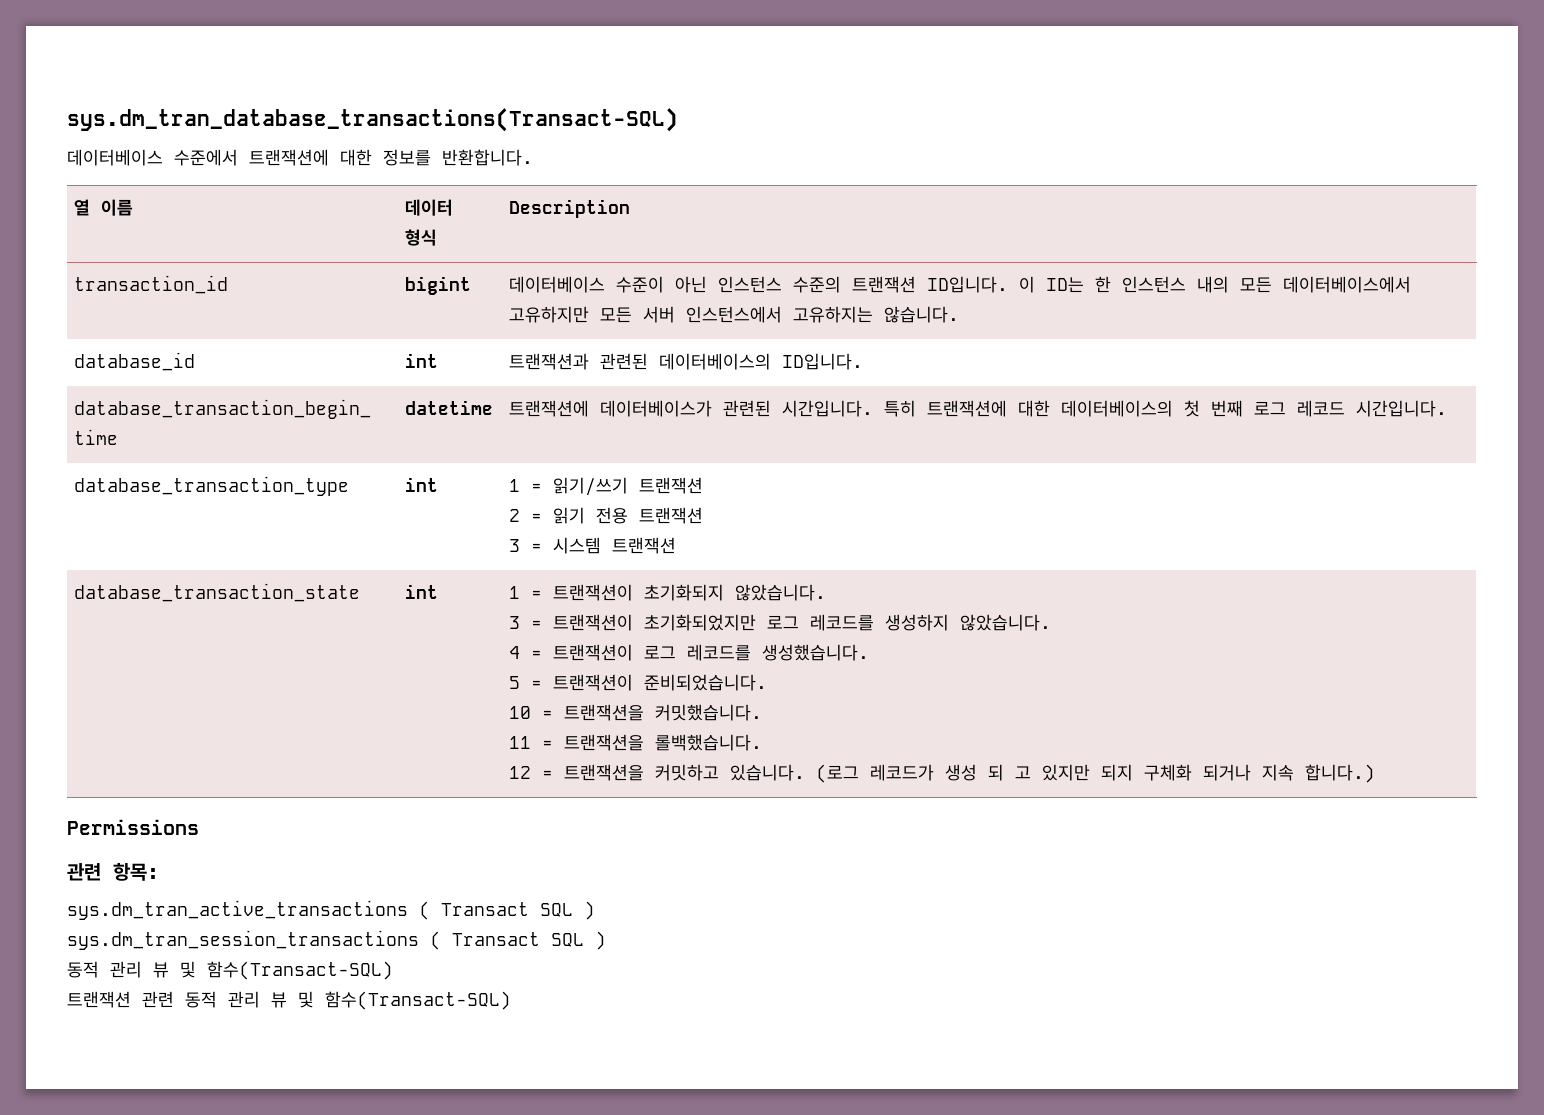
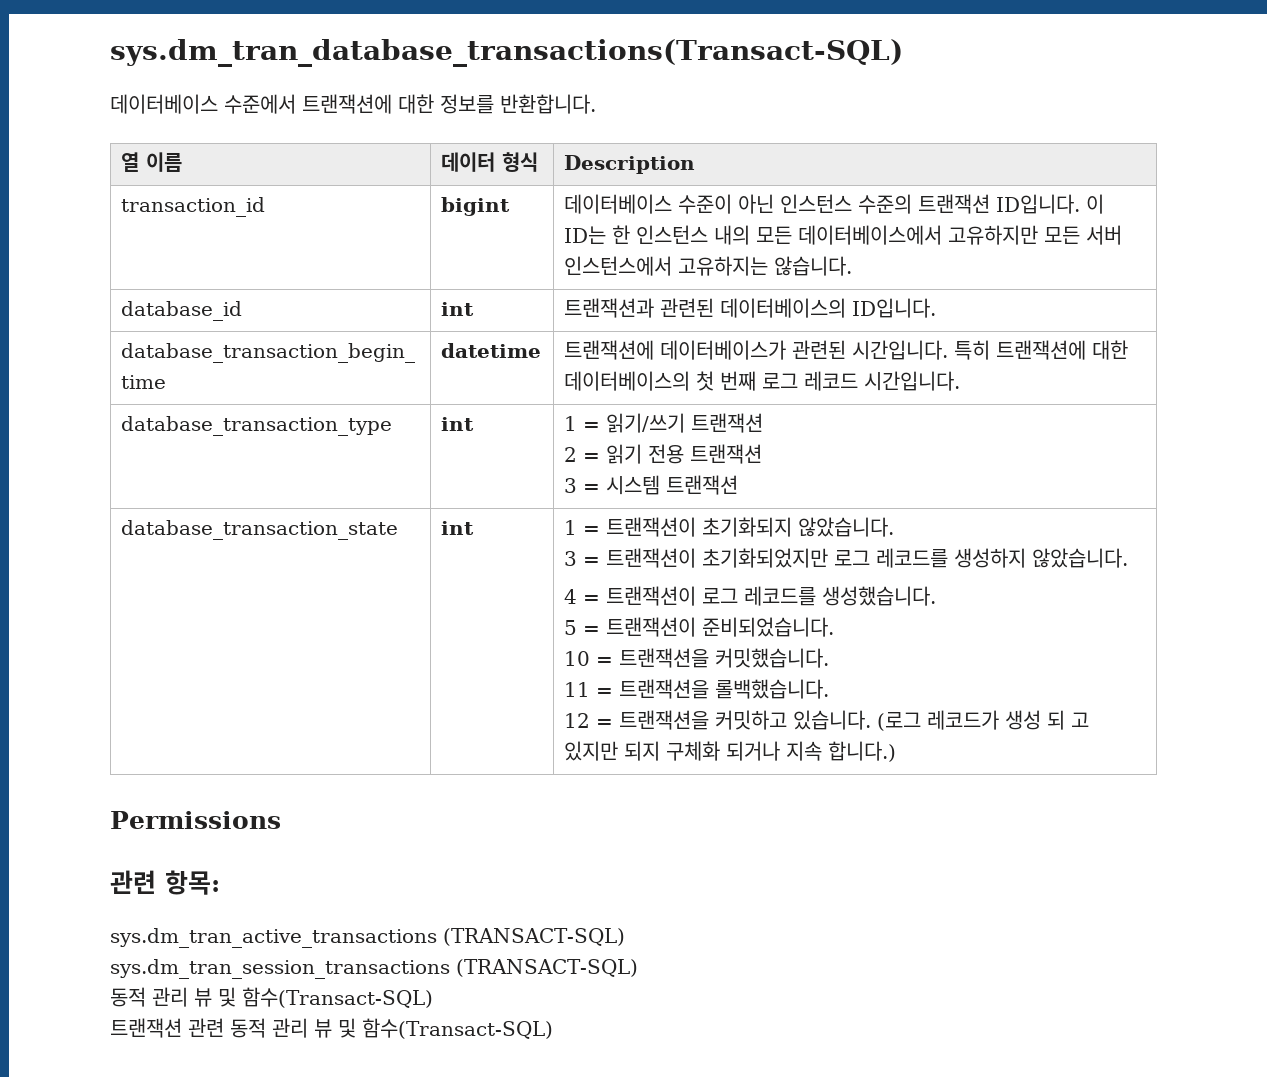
[419,901,595,920] [67,930,606,950] ( Transact SQL ) // sys.dm_tran_session_transactions ( Transact SQL ) -> [443,928,625,946] [110,959,638,979] (TRANSACT-SQL) // sys.dm_tran_session_transactions (TRANSACT-SQL)

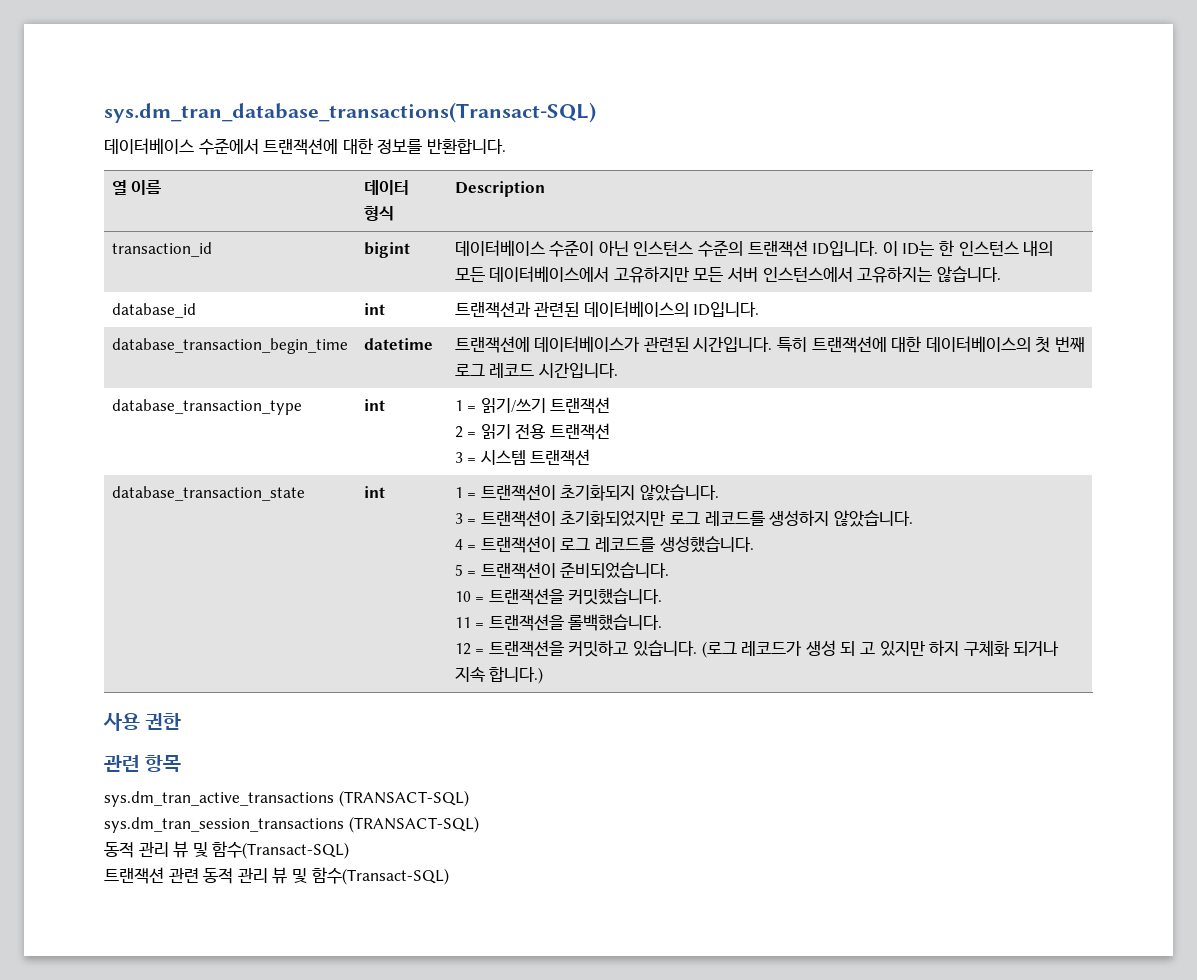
[623,741,660,761] 되지 -> [929,640,960,656] 하지
[110,811,281,829] [110,870,220,895] Permissions // 관련 항목: -> [103,713,182,731] [104,755,182,772] 사용 권한 // 관련 항목

